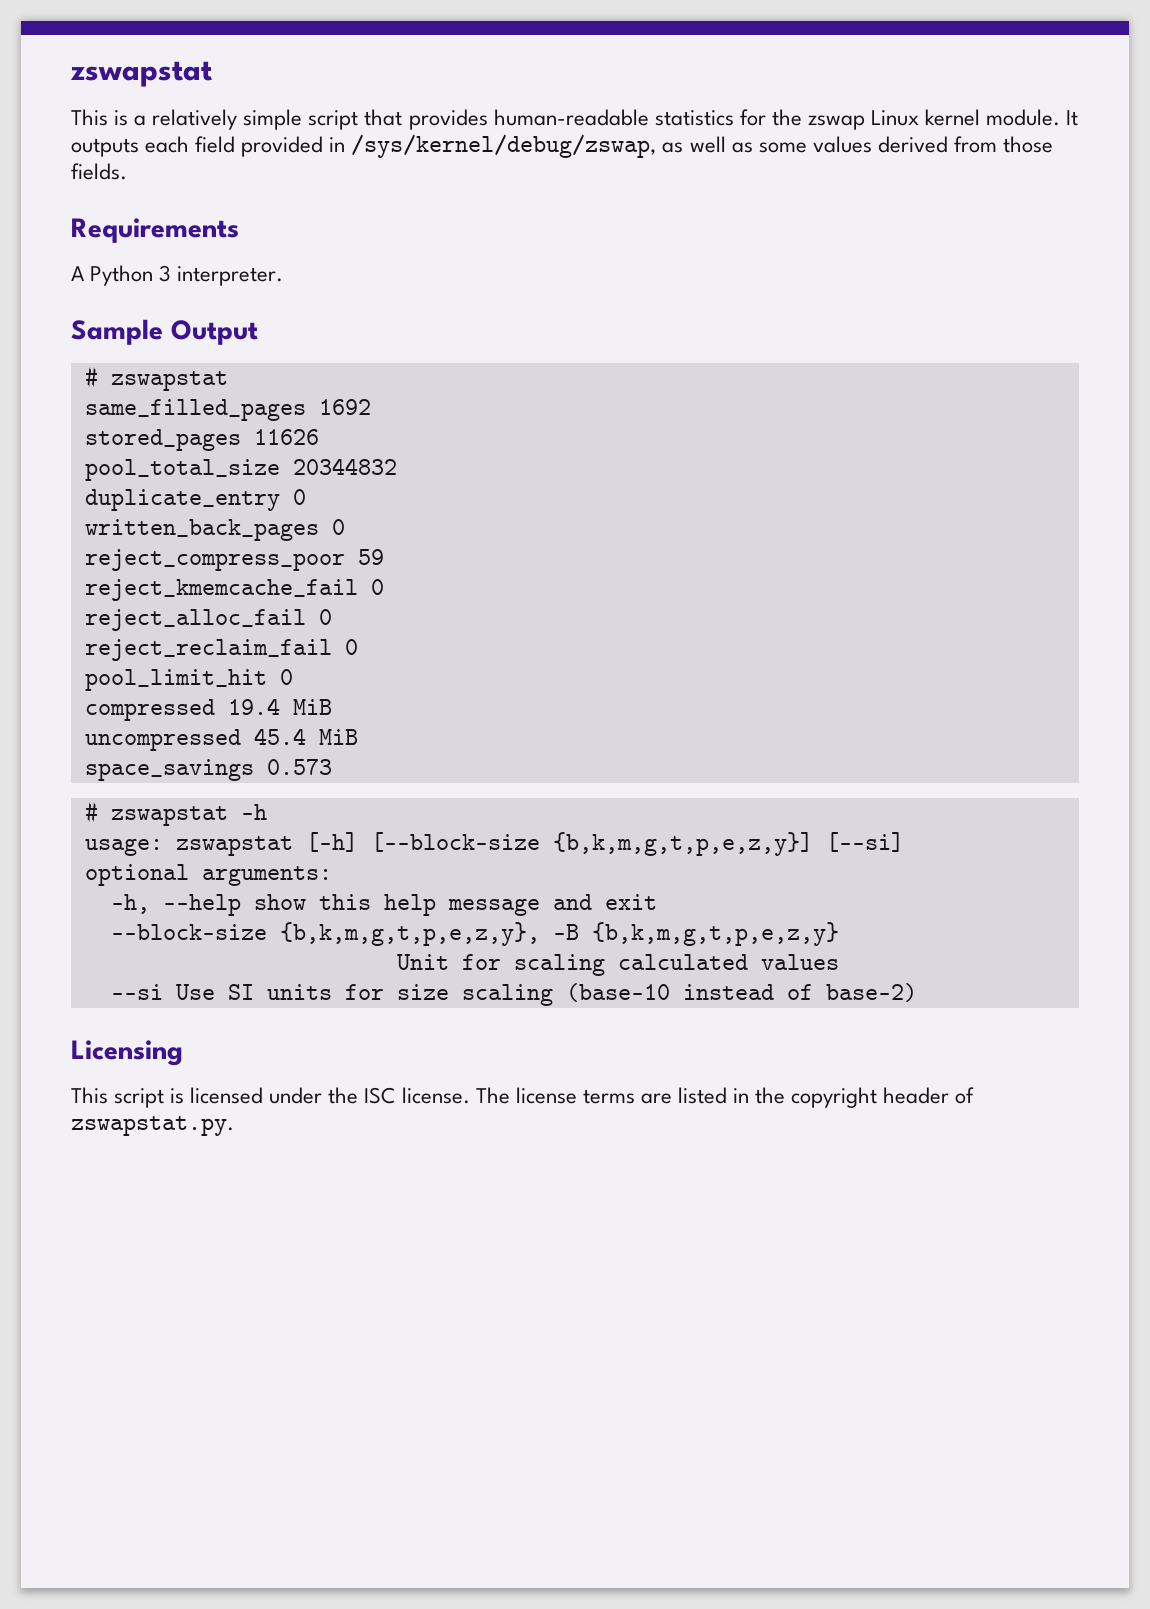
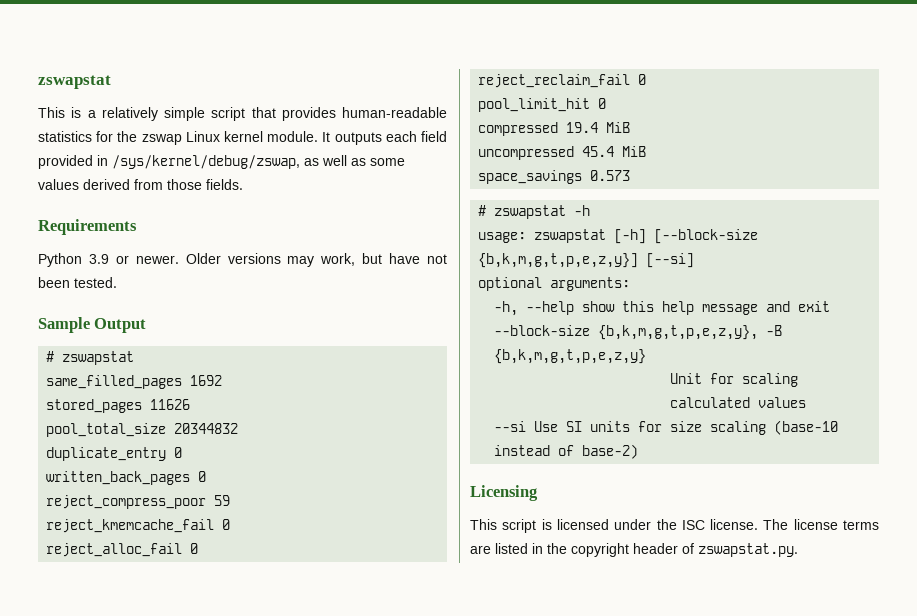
[71,265,284,286] A Python 3 interpreter. -> [38,253,447,267] [38,277,117,288] Python 3.9 or newer. Older versions may work, but have not been tested.

